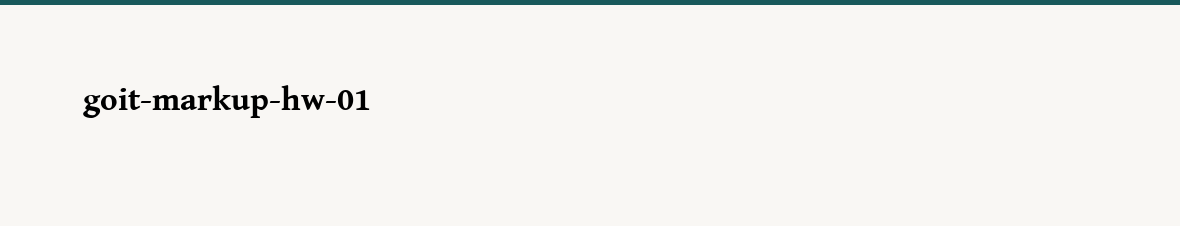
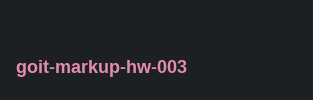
[83,85,371,118] goit-markup-hw-01 -> [16,60,187,77] goit-markup-hw-003

